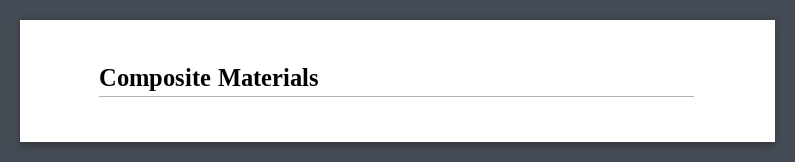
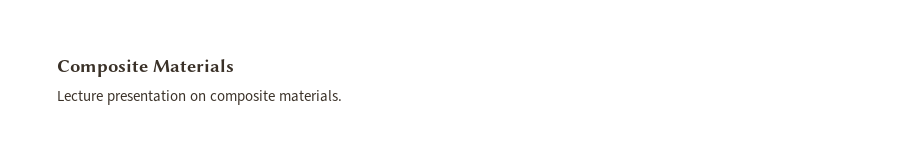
(319, 77) none -> [57,90,343,105] // Lecture presentation on composite materials.

